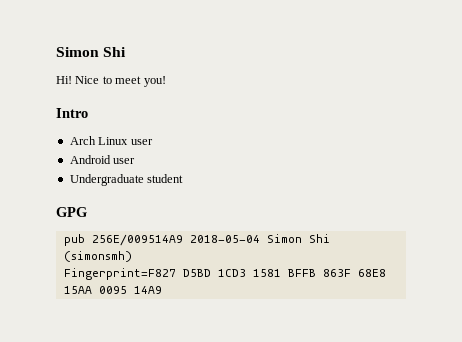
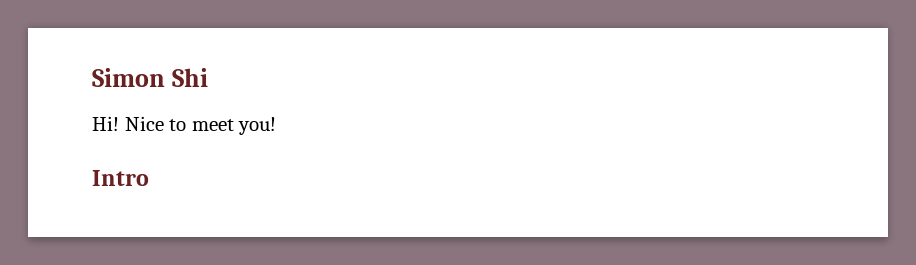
[69,136,153,145] [69,155,136,164] [69,174,184,186] [56,207,87,217] [63,234,330,246] [63,251,132,262] [63,268,386,280] [63,286,162,294] // Arch Linux user // Android user // Undergraduate student // GPG // pub 256E/009514A9 2018-05-04 Simon Shi (simonsmh) // Fingerprint=F827 D5BD 1CD3 1581 BFFB 863F 68E8 15AA 0095 14A9 -> (149, 178) none

